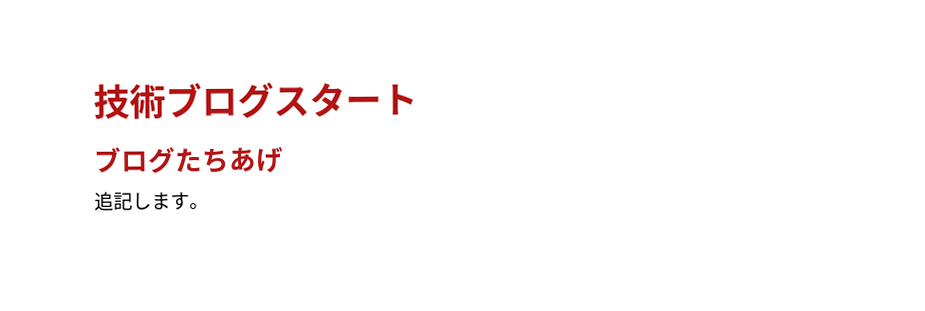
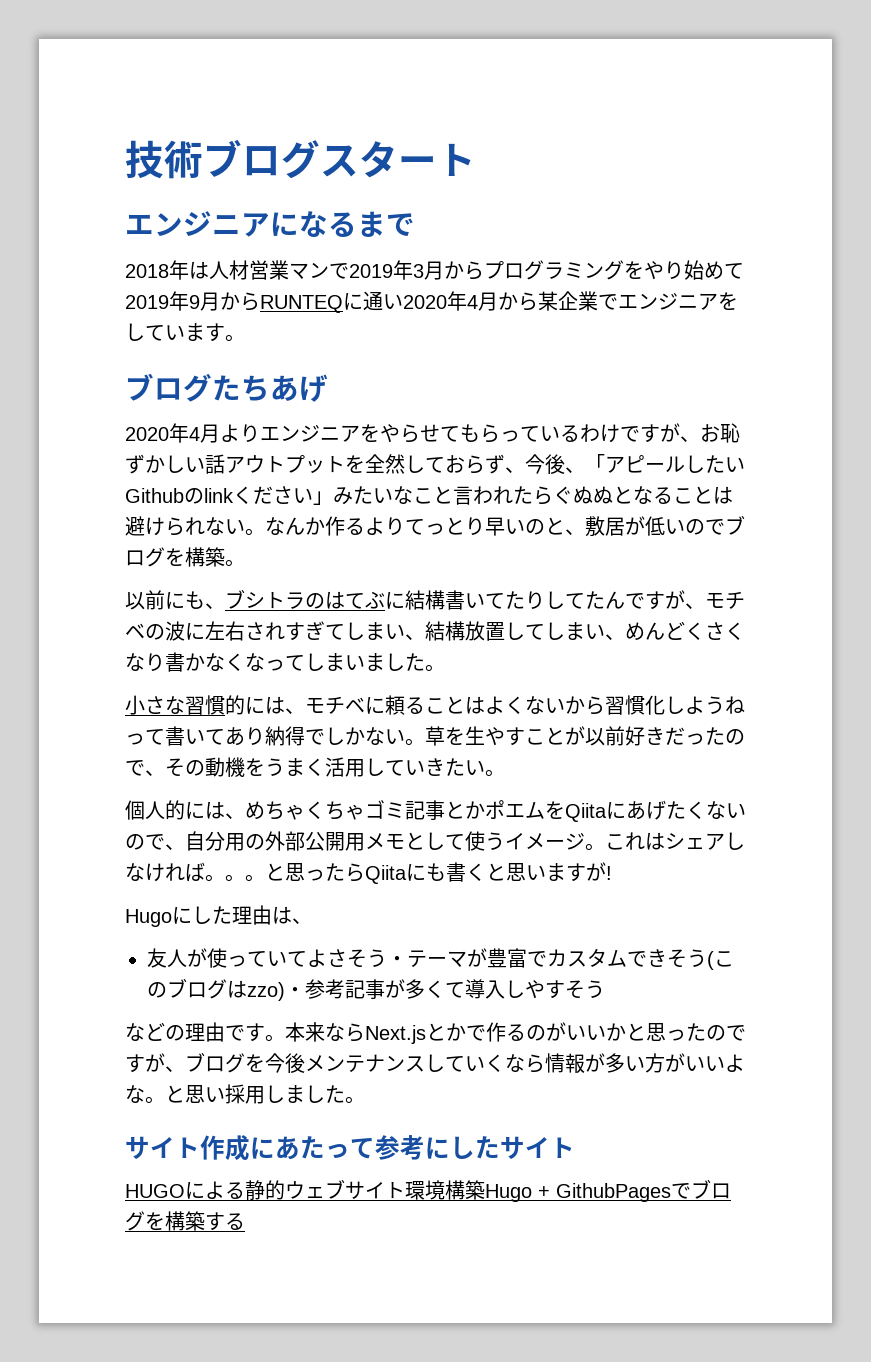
[93,146,284,174] [94,191,209,211] ブログたちあげ // 追記します。 -> [125,211,415,237] [125,260,744,280] [125,291,738,313] [125,323,245,342] [125,373,328,402] [125,423,740,443] [125,454,745,474] [125,486,733,505] [125,515,745,537] [125,547,245,567] [125,589,745,610] [125,621,745,641] [125,652,445,672] [125,695,745,715] [125,726,745,746] [125,757,505,777] [125,800,746,822] [125,831,745,851] [125,862,612,884] [125,905,312,927] [147,948,734,970] [147,978,605,1001] [125,1022,746,1044] [125,1052,745,1074] [125,1084,365,1104] [125,1135,575,1161] [125,1179,731,1202] [125,1211,245,1231] エンジニアになるまで // 2018年は人材営業マンで2019年3月からプログラミングをやり始めて2019年9月からRUNTEQに通い2020年4月から某企業でエンジニアをしています。 // ブログたちあげ // 2020年4月よりエンジニアをやらせてもらっているわけですが、お恥ずかしい話アウトプットを全然しておらず、今後、「アピールしたいGithubのlinkください」みたいなこと言われたらぐぬぬとなることは避けられない。なんか作るよりてっとり早いのと、敷居が低いのでブログを構築。 // 以前にも、ブシトラのはてぶに結構書いてたりしてたんですが、モチベの波に左右されすぎてしまい、結構放置してしまい、めんどくさくなり書かなくなってしまいました。 // 小さな習慣的には、モチベに頼ることはよくないから習慣化しようねって書いてあり納得でしかない。草を生やすことが以前好きだったので、その動機をうまく活用していきたい。 // 個人的には、めちゃくちゃゴミ記事とかポエムをQiitaにあげたくないので、自分用の外部公開用メモとして使うイメージ。これはシェアしなければ。。。と思ったらQiitaにも書くと思いますが! // Hugoにした理由は、 // 友人が使っていてよさそう・テーマが豊富でカスタムできそう(このブログはzzo)・参考記事が多くて導入しやすそう // などの理由です。本来ならNext.jsとかで作るのがいいかと思ったのですが、ブログを今後メンテナンスしていくなら情報が多い方がいいよな。と思い採用しました。 // サイト作成にあたって参考にしたサイト // HUGOによる静的ウェブサイト環境構築Hugo + GithubPagesでブログを構築する

